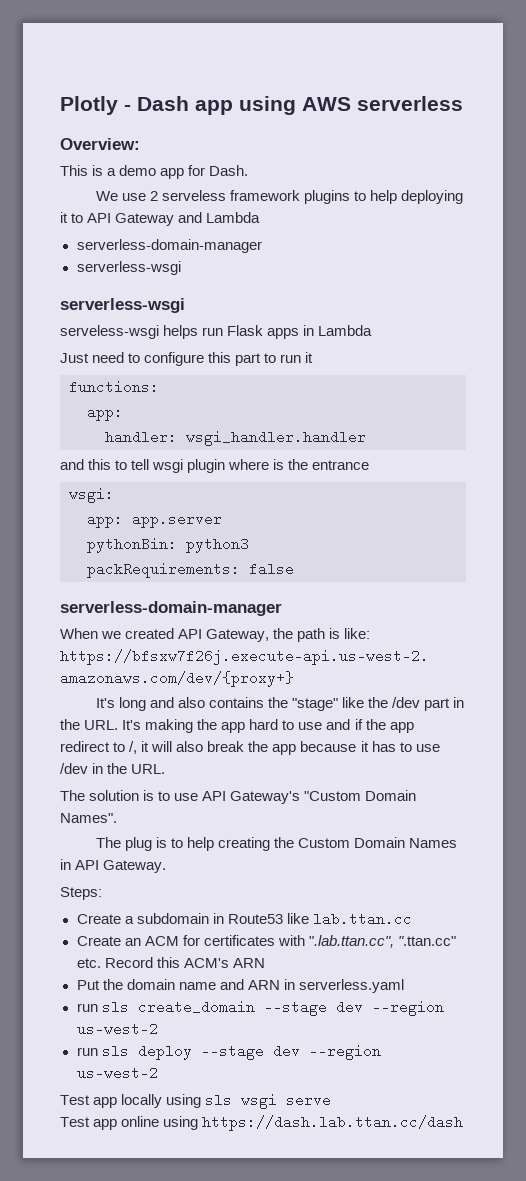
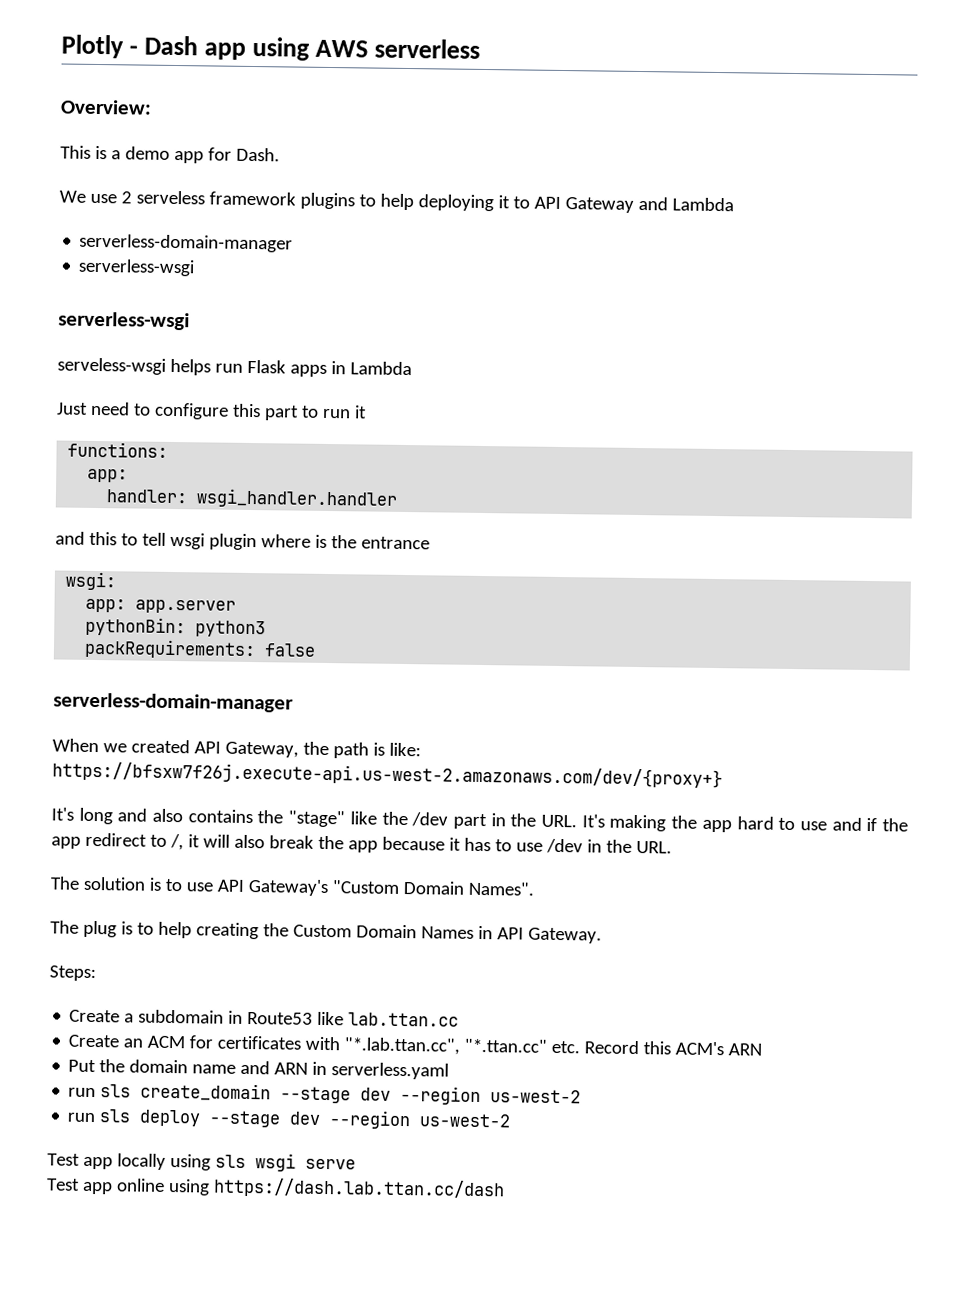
[308,935,456,948] ".lab.ttan.cc", ".ttan.cc" -> [344,1037,548,1055] "*.lab.ttan.cc", "*.ttan.cc"

